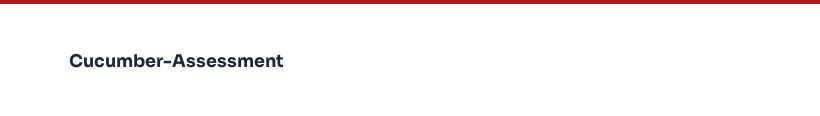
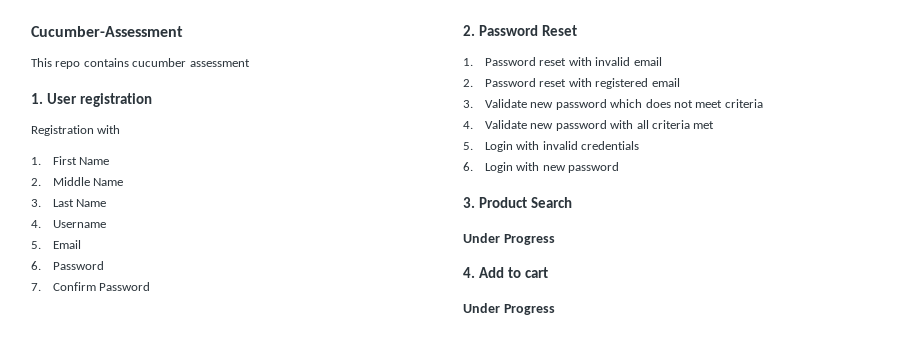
(284, 60) none -> [31,58,250,69] [31,93,152,107] [31,125,121,136] [31,156,110,165] [31,177,124,186] [31,199,107,207] [31,220,107,228] [31,240,82,249] [31,261,105,270] [31,282,151,291] [463,25,577,36] [463,57,662,66] [463,78,680,89] [463,99,763,110] [463,120,715,131] [463,141,640,152] [463,162,620,173] [463,197,572,208] [463,233,555,245] [463,267,548,278] [463,303,555,315] // This repo contains cucumber assessment // 1. User registration // Registration with // 1. First Name // 2. Middle Name // 3. Last Name // 4. Username // 5. Email // 6. Password // 7. Confirm Password // 2. Password Reset // 1. Password reset with invalid email // 2. Password reset with registered email // 3. Validate new password which does not meet criteria // 4. Validate new password with all criteria met // 5. Login with invalid credentials // 6. Login with new password // 3. Product Search // Under Progress // 4. Add to cart // Under Progress

